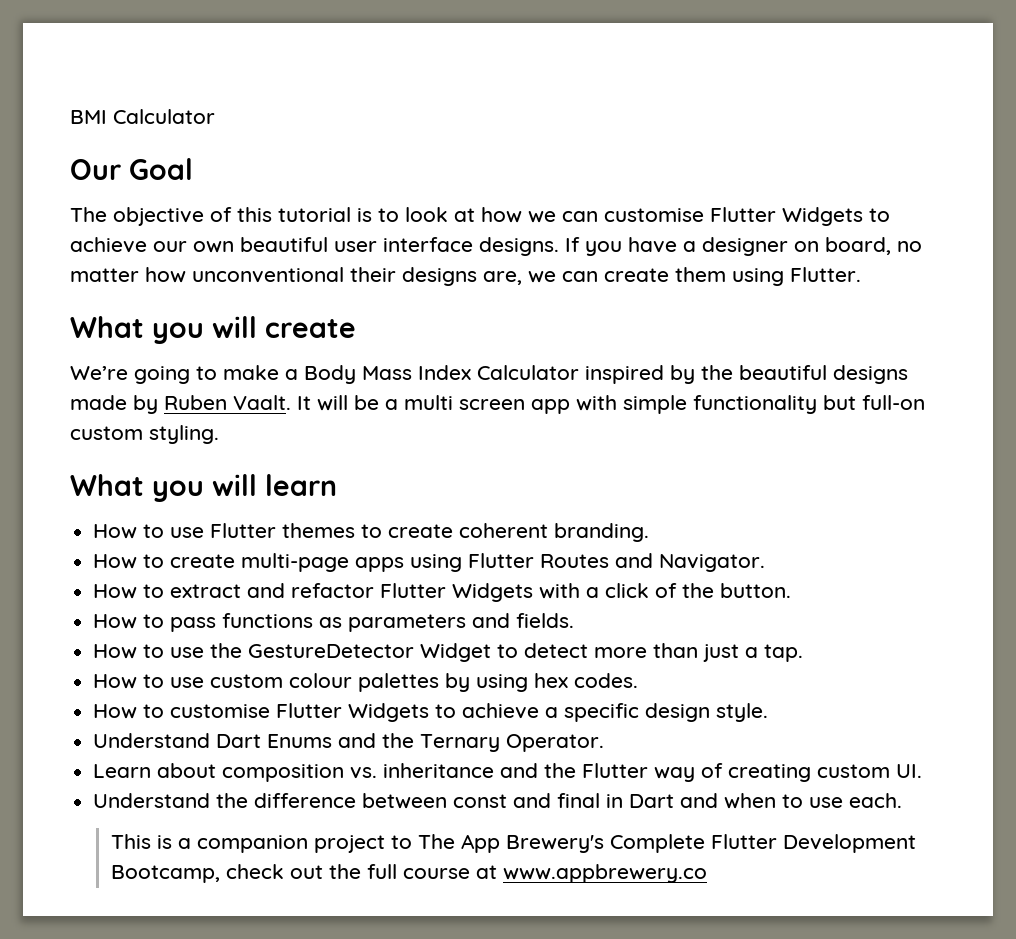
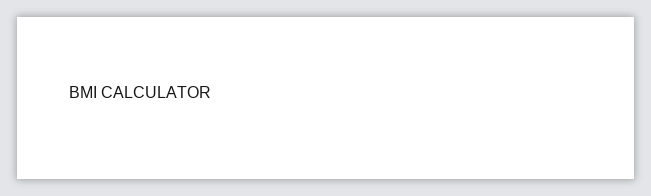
[113,109,215,124] [70,158,193,180] [70,207,890,226] [70,237,922,256] [70,267,861,286] [70,316,356,344] [70,365,908,384] [70,395,925,414] [70,425,219,444] [70,474,337,502] [93,523,650,542] [93,553,766,572] [93,583,792,602] [93,613,575,632] [93,643,804,662] [93,673,639,692] [93,703,769,722] [93,733,605,752] [93,763,923,782] [93,793,903,809] [110,834,916,853] [110,864,707,883] Calculator // Our Goal // The objective of this tutorial is to look at how we can customise Flutter Widgets to achieve our own beautiful user interface designs. If you have a designer on board, no matter how unconventional their designs are, we can create them using Flutter. // What you will create // We’re going to make a Body Mass Index Calculator inspired by the beautiful designs made by Ruben Vaalt. It will be a multi screen app with simple functionality but full-on custom styling. // What you will learn // How to use Flutter themes to create coherent branding. // How to create multi-page apps using Flutter Routes and Navigator. // How to extract and refactor Flutter Widgets with a click of the button. // How to pass functions as parameters and fields. // How to use the GestureDetector Widget to detect more than just a tap. // How to use custom colour palettes by using hex codes. // How to customise Flutter Widgets to achieve a specific design style. // Understand Dart Enums and the Ternary Operator. // Learn about composition vs. inheritance and the Flutter way of creating custom UI. // Understand the difference between const and final in Dart and when to use each. // This is a companion project to The App Brewery's Complete Flutter Development Bootcamp, check out the full course at www.appbrewery.co -> [101,86,212,98] CALCULATOR

